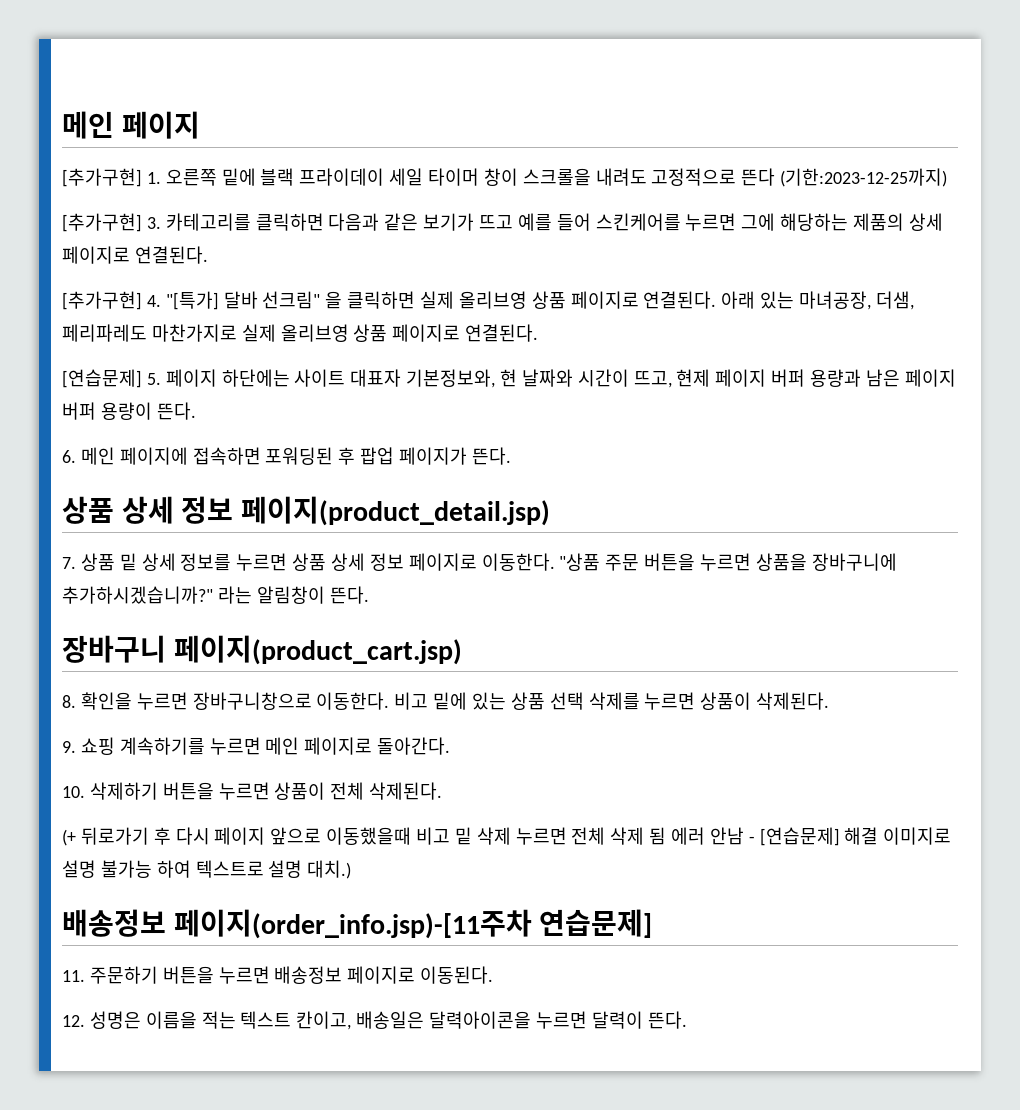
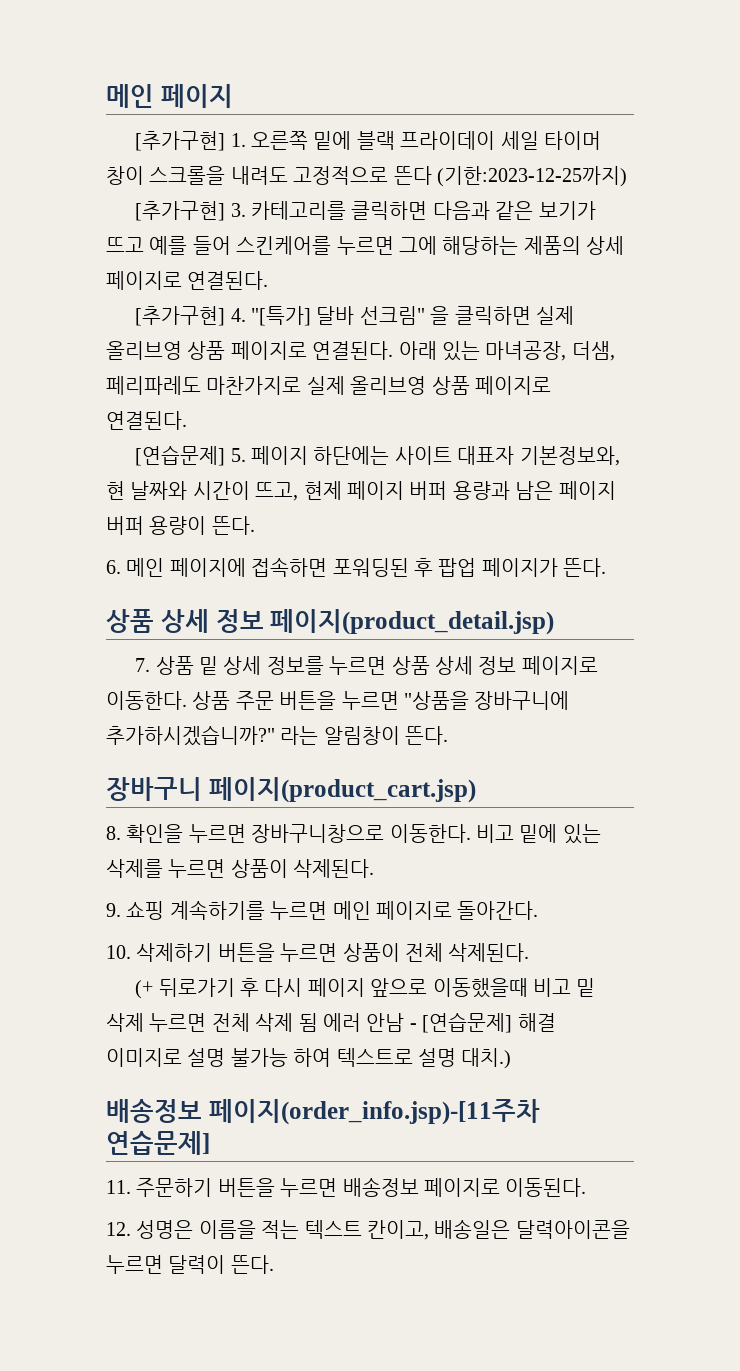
[559,553,601,571] "상품 -> [192,691,231,710] 상품
[755,553,807,571] 상품을 -> [404,691,469,710] "상품을
[510,692,584,710] 상품 선택 -> (601, 834) none

